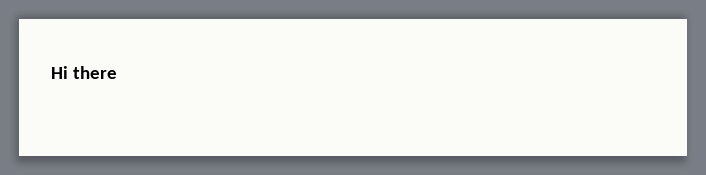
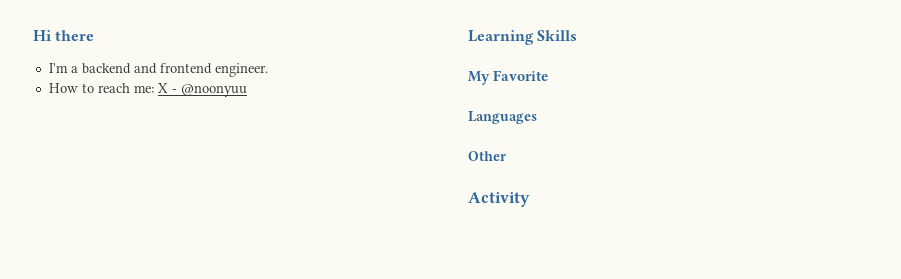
(117, 72) none -> [48,63,268,77] [48,83,247,97] [468,30,578,45] [468,70,549,85] [468,111,537,124] [468,151,507,161] [468,192,530,207] // I'm a backend and frontend engineer. // How to reach me: X - @noonyuu // Learning Skills // My Favorite // Languages // Other // Activity

